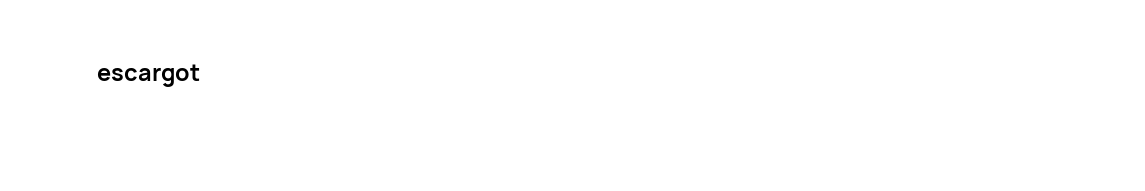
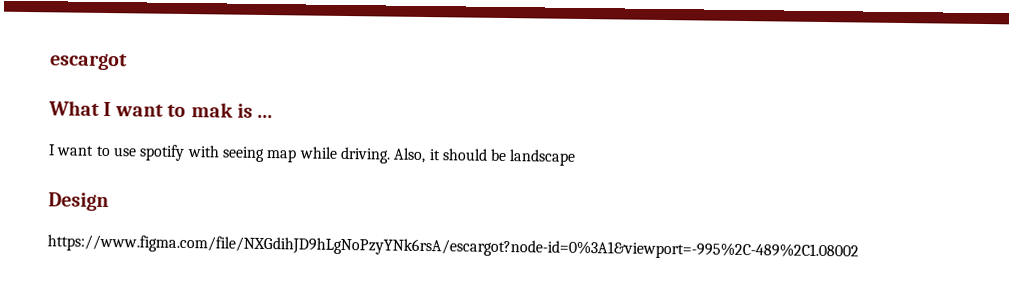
(200, 75) none -> [48,100,274,119] [48,144,577,166] [48,192,109,212] [47,234,859,261] // What I want to mak is ... // I want to use spotify with seeing map while driving. Also, it should be landscape // Design // https://www.figma.com/file/NXGdihJD9hLgNoPzyYNk6rsA/escargot?node-id=0%3A1&viewport=-995%2C-489%2C1.08002

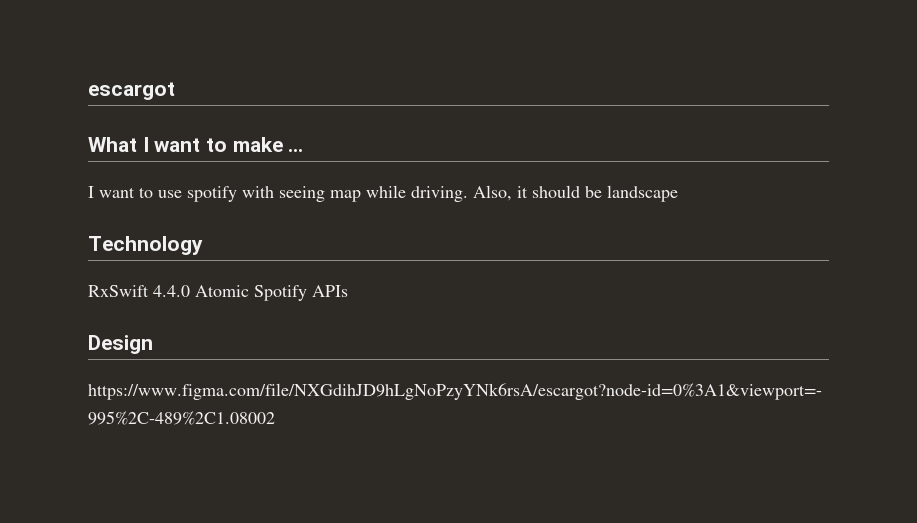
[190,102,253,118] mak is -> [232,137,283,152] make
(577, 157) none -> [88,236,203,255] [88,285,348,301] // Technology // RxSwift 4.4.0 Atomic Spotify APIs

